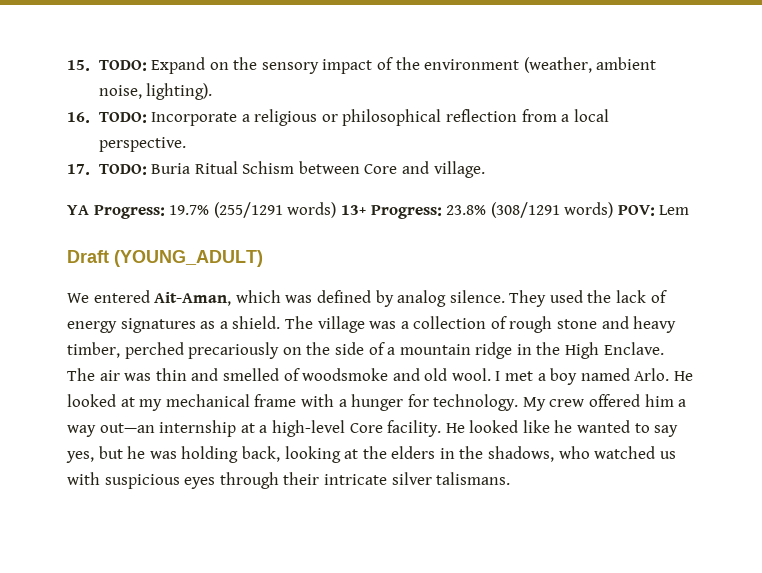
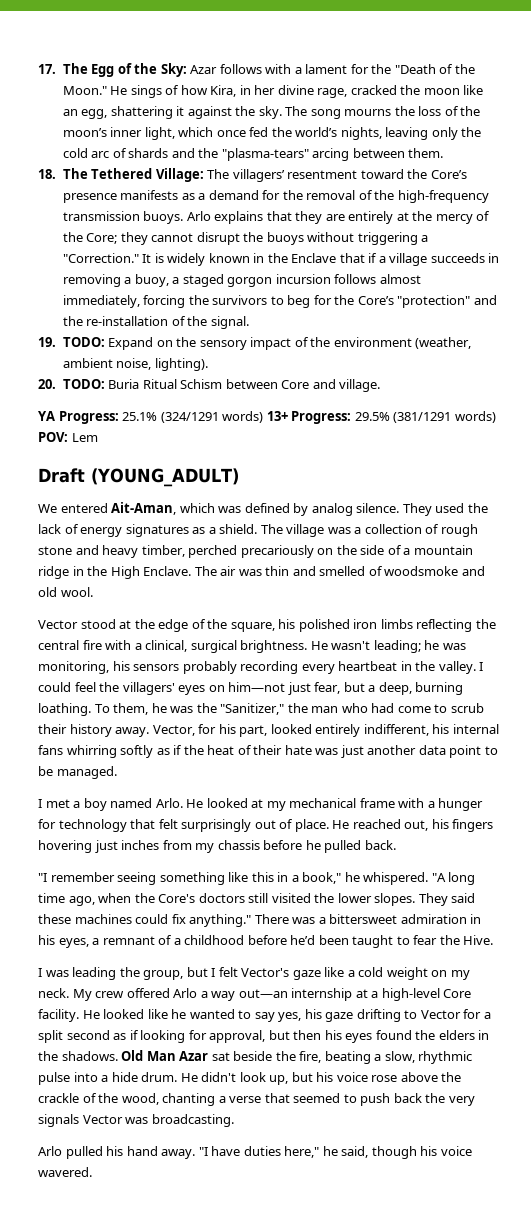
[67,60,90,71] 15. -> [38,63,475,77] [62,85,484,98] [62,106,481,119] [62,127,482,140] [62,148,444,161] [38,168,467,182] [62,190,489,203] [62,211,491,224] [62,232,429,245] [62,253,500,266] [62,274,421,287] [62,295,497,308] [62,316,249,329] [38,337,56,347] 17. The Egg of the Sky: Azar follows with a lament for the "Death of the Moon." He sings of how Kira, in her divine rage, cracked the moon like an egg, shattering it against the sky. The song mourns the loss of the moon’s inner light, which once fed the world’s nights, leaving only the cold arc of shards and the "plasma-tears" arcing between them. // 18. The Tethered Village: The villagers’ resentment toward the Core’s presence manifests as a demand for the removal of the high-frequency transmission buoys. Arlo explains that they are entirely at the mercy of the Core; they cannot disrupt the buoys without triggering a "Correction." It is widely known in the Enclave that if a village succeeds in removing a buoy, a staged gorgon incursion follows almost immediately, forcing the survivors to beg for the Core’s "protection" and the re-installation of the signal. // 19.
[67,109,609,126] [98,137,186,152] [67,164,90,175] 16. TODO: Incorporate a religious or philosophical reflection from a local perspective. // 17. -> [38,379,56,389] 20.
[169,202,283,218] 19.7% (255/1291 -> [122,412,219,423] 25.1% (324/1291
[446,202,560,218] 23.8% (308/1291 -> [354,412,452,423] 29.5% (381/1291
(491, 374) none -> [38,619,496,632] [38,640,466,653] [38,661,484,674] [38,682,464,695] [38,703,484,716] [38,724,499,737] [38,745,498,758] [38,766,117,779] // Vector stood at the edge of the square, his polished iron limbs reflecting the central fire with a clinical, surgical brightness. He wasn't leading; he was monitoring, his sensors probably recording every heartbeat in the valley. I could feel the villagers' eyes on him—not just fear, but a deep, burning loathing. To them, he was the "Sanitizer," the man who had come to scrub their history away. Vector, for his part, looked entirely indifferent, his internal fans whirring softly as if the heat of their hate was just another data point to be managed. //
[433,394,519,411] technology. -> [58,819,494,832] [38,840,396,853] [38,872,476,885] [38,893,476,906] [38,914,482,927] [38,935,494,948] [38,967,470,980] [38,988,69,998] technology that felt surprisingly out of place. He reached out, his fingers hovering just inches from my chassis before he pulled back. // "I remember seeing something like this in a book," he whispered. "A long time ago, when the Core's doctors still visited the lower slopes. They said these machines could fix anything." There was a bittersweet admiration in his eyes, a remnant of a childhood before he’d been taught to fear the Hive. // I was leading the group, but I felt Vector's gaze like a cold weight on my neck.
[644,394,674,407] him -> [173,988,198,998] Arlo
[98,446,676,463] [67,472,511,489] but he was holding back, looking at the elders in the shadows, who watched us with suspicious eyes through their intricate silver talismans. -> [304,1009,491,1022] [38,1030,490,1043] [38,1050,473,1064] [38,1072,462,1085] [38,1093,475,1106] [38,1114,234,1127] [38,1146,472,1159] [38,1167,92,1177] his gaze drifting to Vector for a split second as if looking for approval, but then his eyes found the elders in the shadows. Old Man Azar sat beside the fire, beating a slow, rhythmic pulse into a hide drum. He didn't look up, but his voice rose above the crackle of the wood, chanting a verse that seemed to push back the very signals Vector was broadcasting. // Arlo pulled his hand away. "I have duties here," he said, though his voice wavered.

